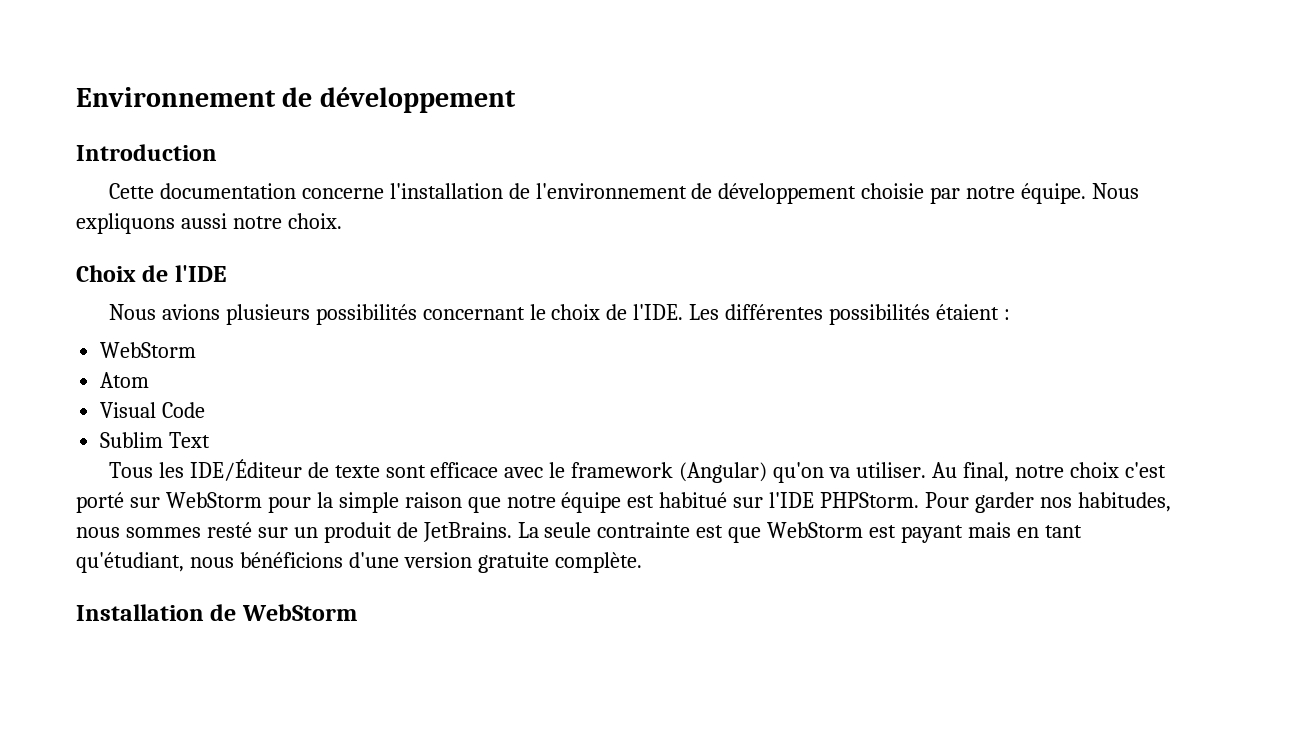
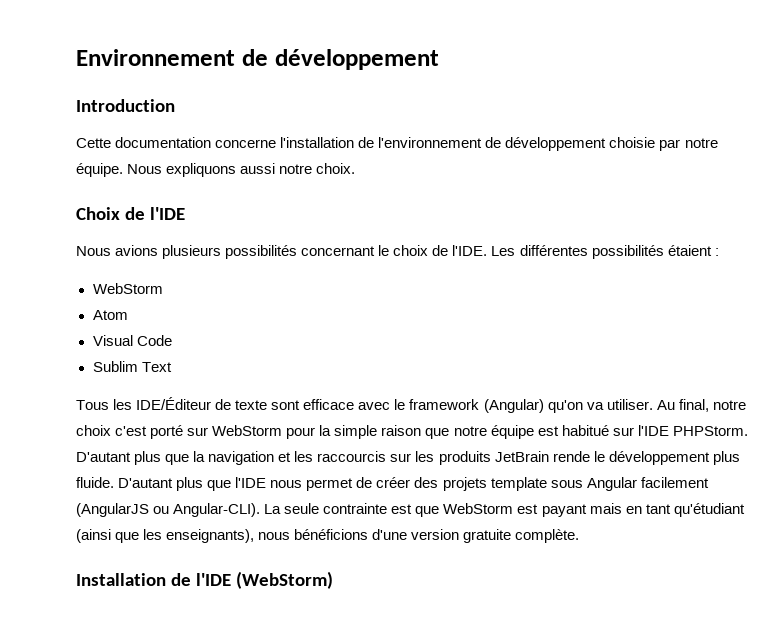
[925,492,1171,513] [76,522,512,543] Pour garder nos habitudes, nous sommes resté sur un produit de JetBrains. -> [76,451,740,465] [76,477,709,491] [76,503,261,517] D'autant plus que la navigation et les raccourcis sur les produits JetBrain rende le développement plus fluide. D'autant plus que l'IDE nous permet de créer des projets template sous Angular facilement (AngularJS ou Angular-CLI).
[76,552,184,573] qu'étudiant, -> [673,503,745,517] [76,529,255,543] qu'étudiant (ainsi que les enseignants),
[241,604,357,621] WebStorm -> [195,571,333,589] l'IDE (WebStorm)

